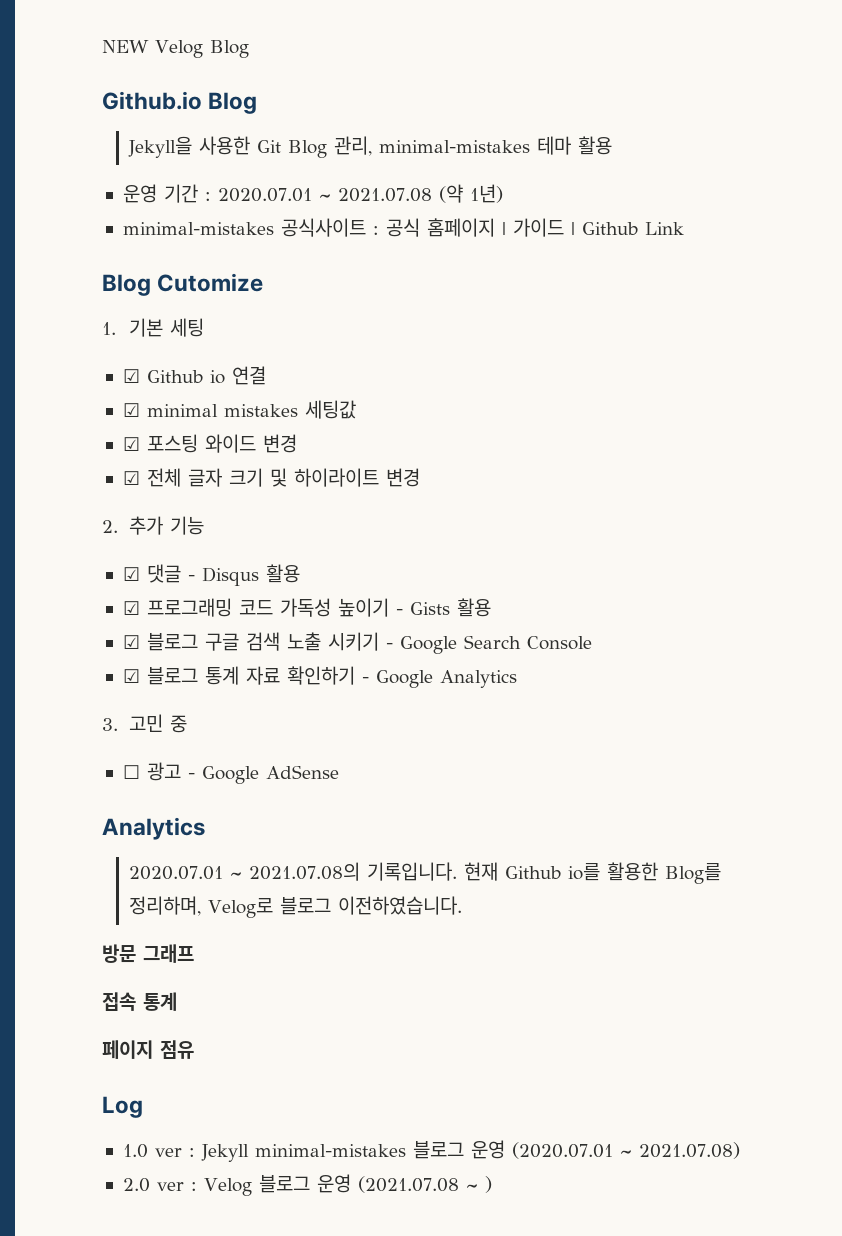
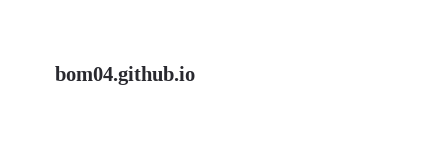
[102,40,249,58] [102,91,258,114] [128,136,613,158] [122,184,503,203] [122,218,684,237] [102,273,264,296] [102,318,205,337] [122,366,266,385] [122,400,356,419] [122,434,297,453] [122,468,420,487] [102,516,205,535] [122,564,300,586] [122,598,491,617] [122,632,592,654] [122,666,517,688] [102,714,188,733] [122,762,339,784] [102,817,205,840] [129,862,722,884] [129,896,463,918] [102,944,194,963] [102,992,177,1011] [102,1040,194,1059] [102,1096,143,1118] [122,1140,740,1162] [122,1174,492,1196] NEW Velog Blog // Github.io Blog // Jekyll을 사용한 Git Blog 관리, minimal-mistakes 테마 활용 // 운영 기간 : 2020.07.01 ~ 2021.07.08 (약 1년) // minimal-mistakes 공식사이트 : 공식 홈페이지 | 가이드 | Github Link // Blog Cutomize // 1. 기본 세팅 // ☑ Github io 연결 // ☑ minimal mistakes 세팅값 // ☑ 포스팅 와이드 변경 // ☑ 전체 글자 크기 및 하이라이트 변경 // 2. 추가 기능 // ☑ 댓글 - Disqus 활용 // ☑ 프로그래밍 코드 가독성 높이기 - Gists 활용 // ☑ 블로그 구글 검색 노출 시키기 - Google Search Console // ☑ 블로그 통계 자료 확인하기 - Google Analytics // 3. 고민 중 // ☐ 광고 - Google AdSense // Analytics // 2020.07.01 ~ 2021.07.08의 기록입니다. 현재 Github io를 활용한 Blog를 정리하며, Velog로 블로그 이전하였습니다. // 방문 그래프 // 접속 통계 // 페이지 점유 // Log // 1.0 ver : Jekyll minimal-mistakes 블로그 운영 (2020.07.01 ~ 2021.07.08) // 2.0 ver : Velog 블로그 운영 (2021.07.08 ~ ) -> [55,66,195,85] bom04.github.io

